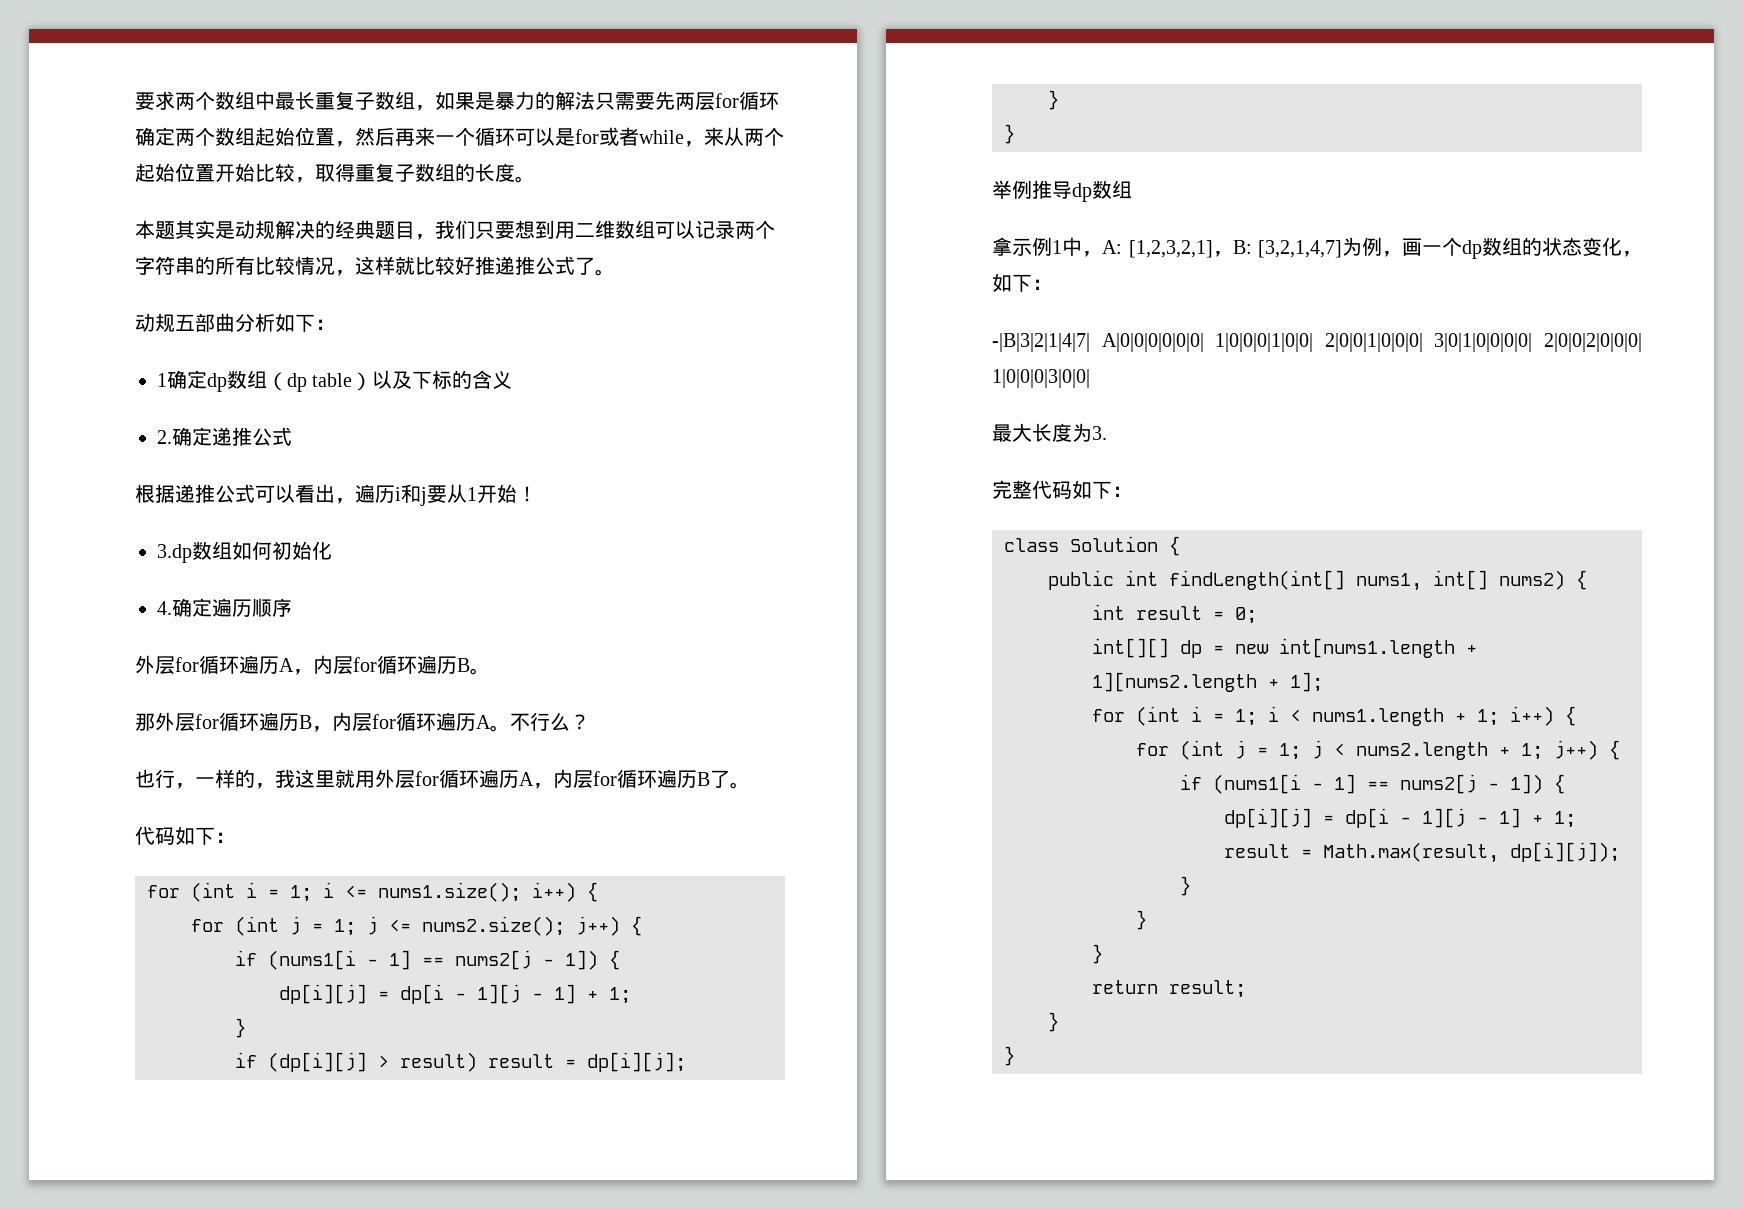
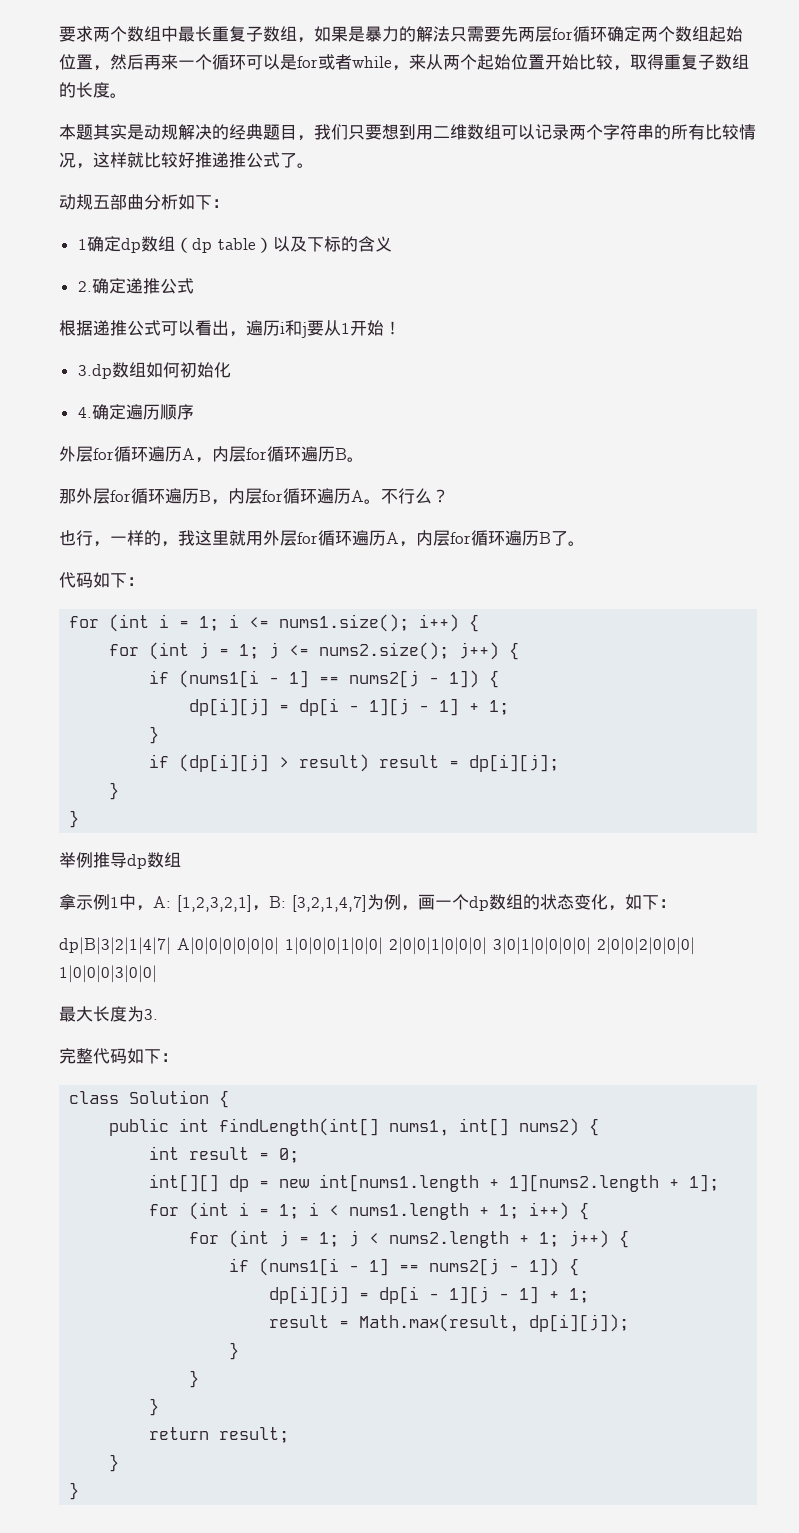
[992,333,1090,352] -|B|3|2|1|4|7| -> [59,937,171,955] dp|B|3|2|1|4|7|

